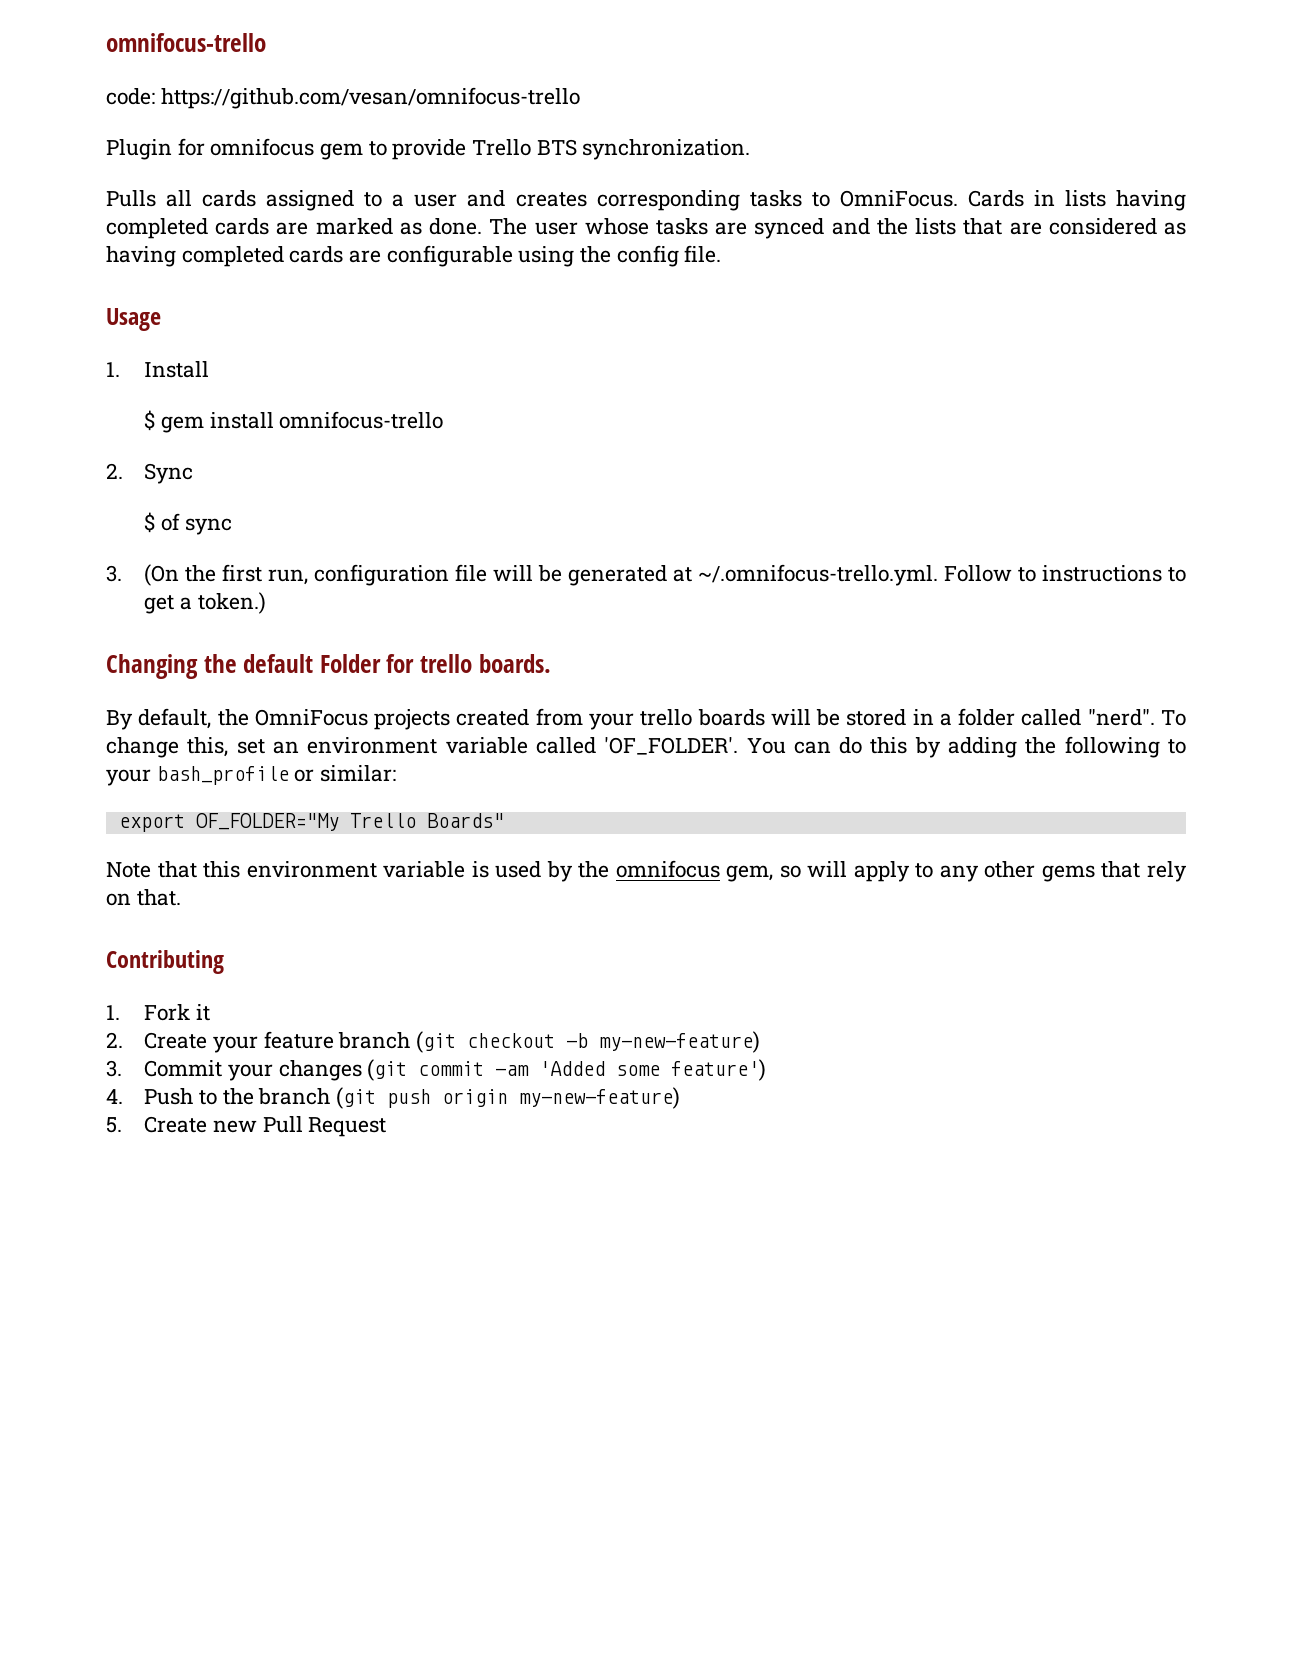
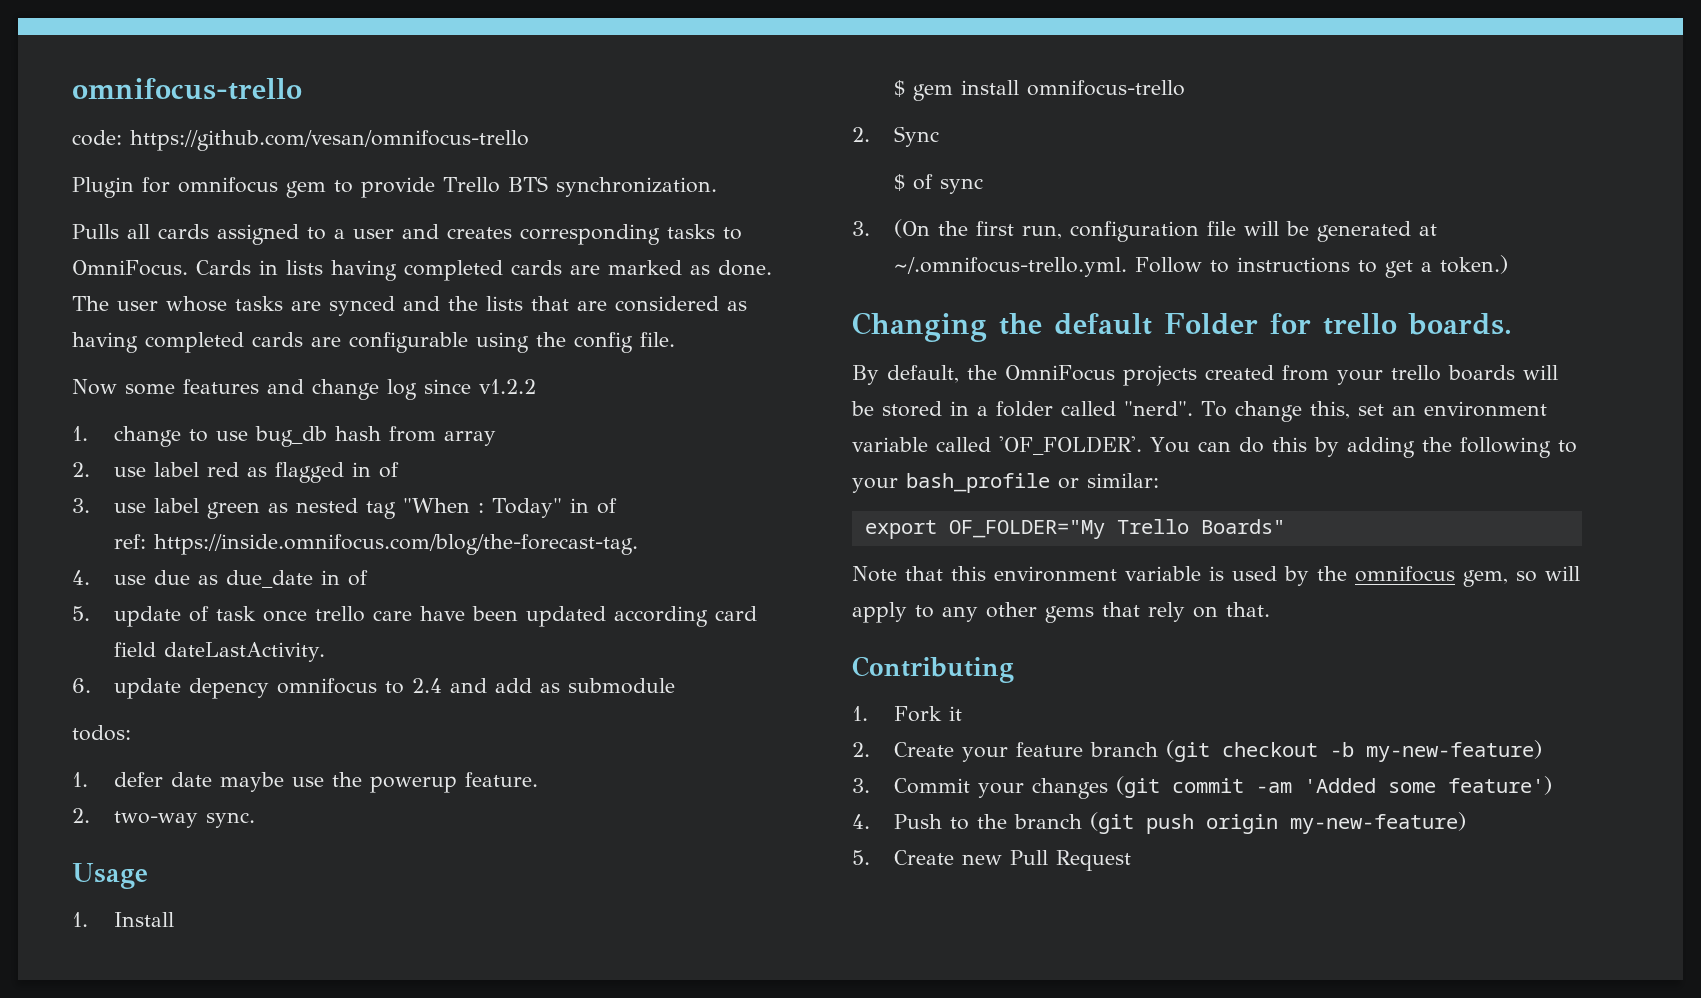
(722, 254) none -> [72,379,536,400] [72,426,496,447] [72,462,399,483] [72,498,618,519] [113,534,638,555] [72,570,368,588] [72,606,757,627] [113,642,326,662] [72,678,675,699] [72,725,131,741] [72,772,538,793] [72,808,255,828] // Now some features and change log since v1.2.2 // 1. change to use bug_db hash from array // 2. use label red as flagged in of // 3. use label green as nested tag "When : Today" in of // ref: https://inside.omnifocus.com/blog/the-forecast-tag. // 4. use due as due_date in of // 5. update of task once trello care have been updated according card field dateLastActivity. // 6. update depency omnifocus to 2.4 and add as submodule // todos: // 1. defer date maybe use the powerup feature. // 2. two-way sync.

